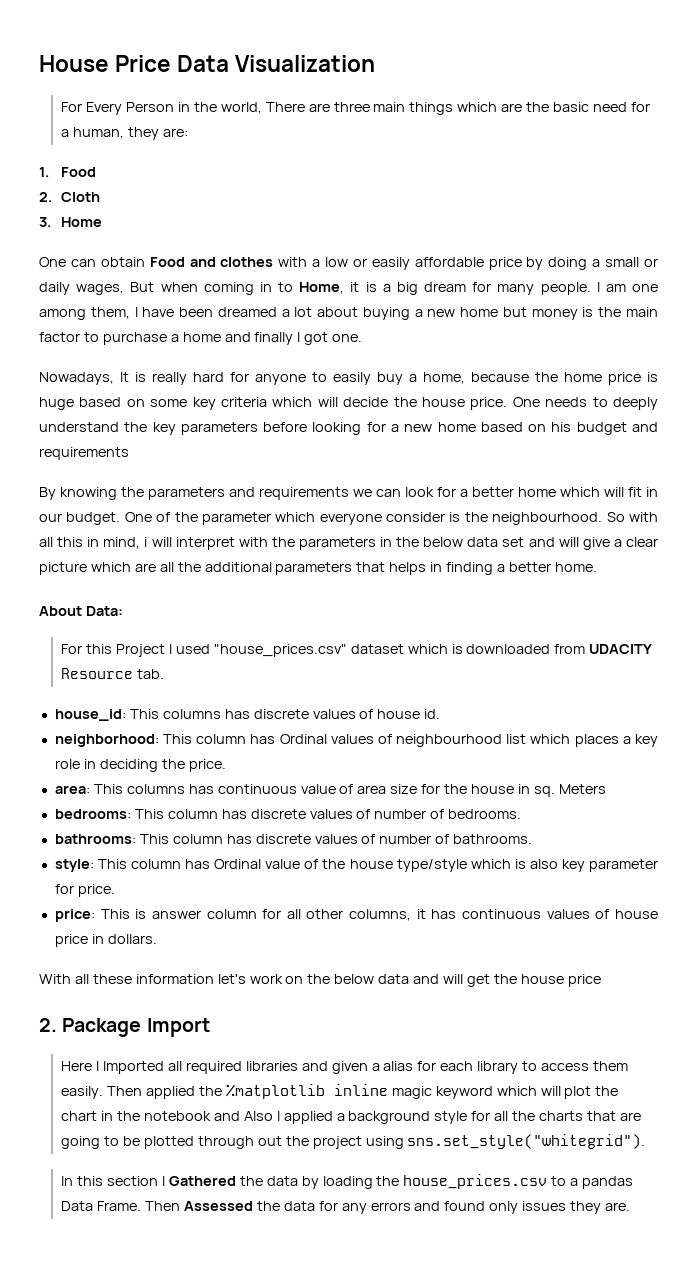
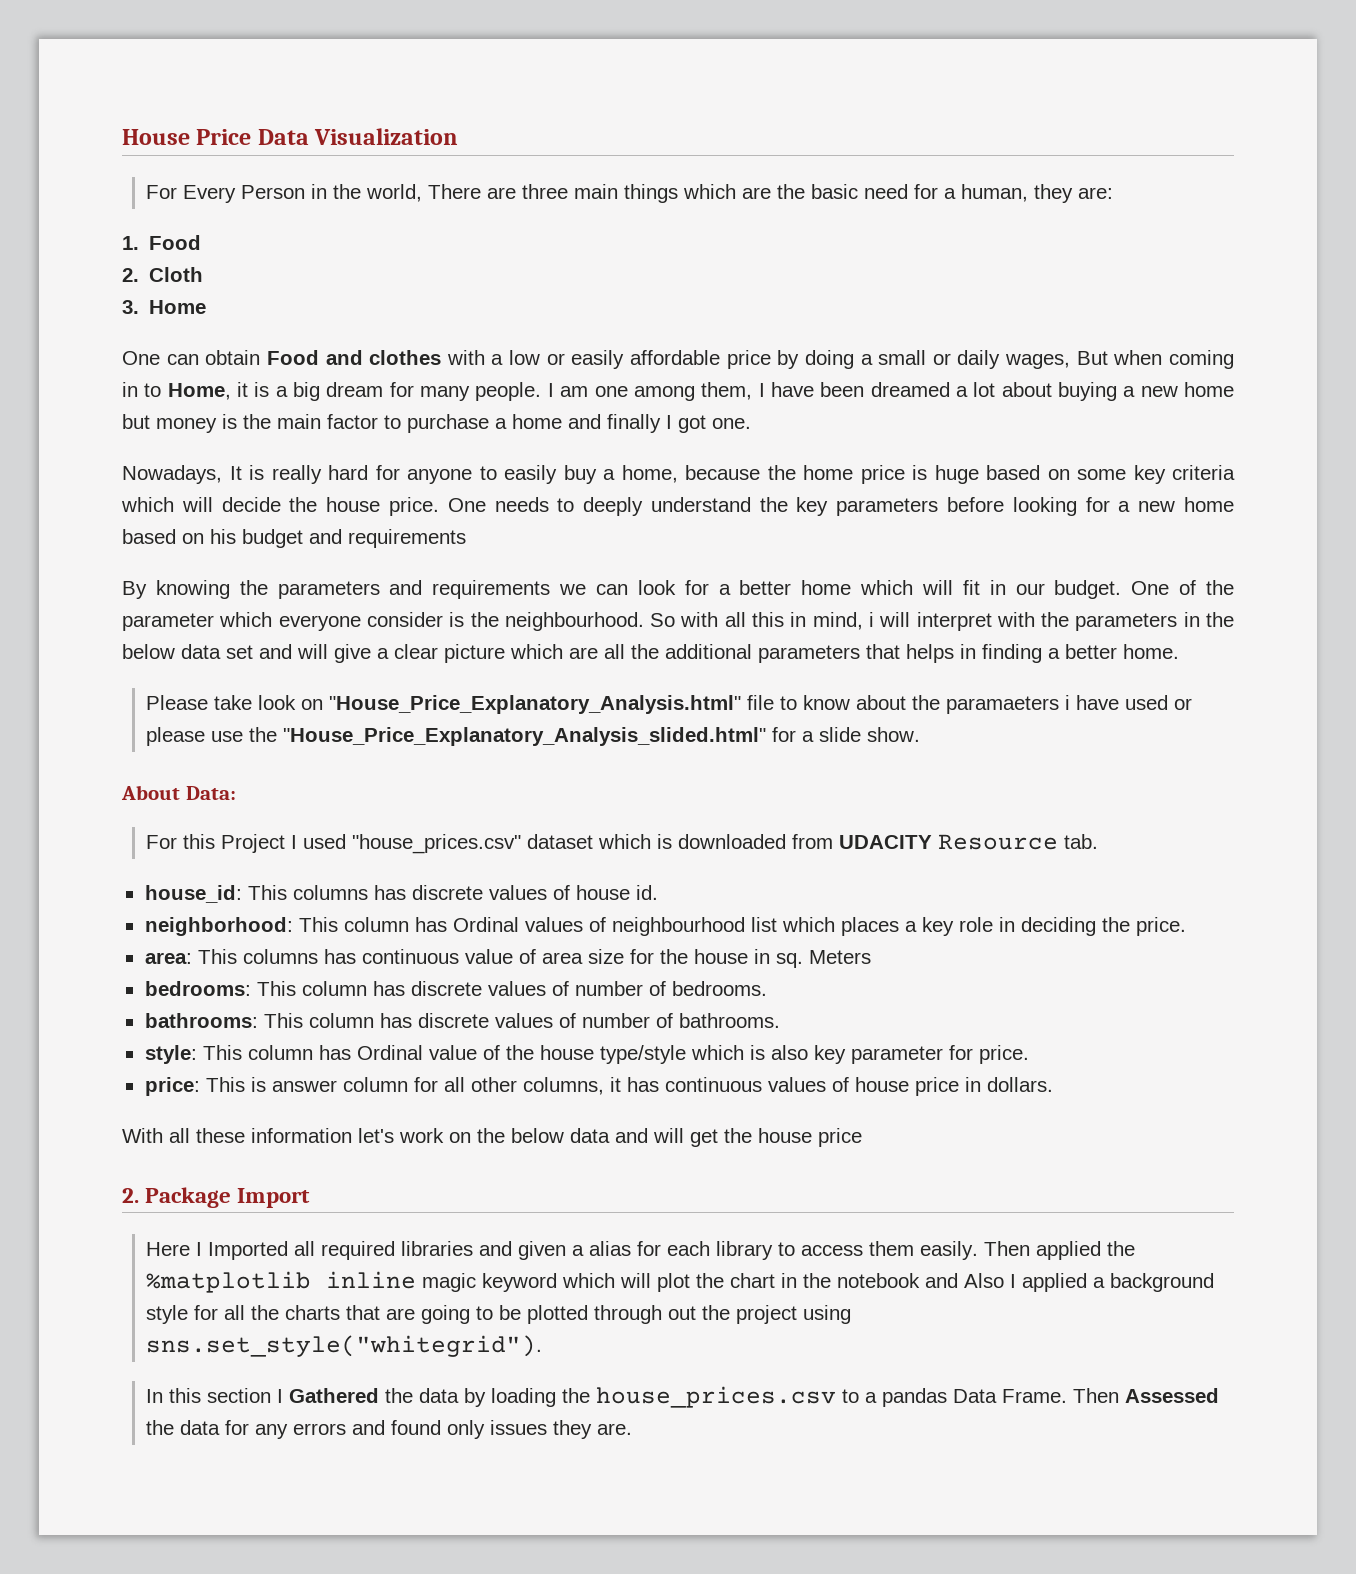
(597, 567) none -> [145,695,1192,714] [145,727,920,746] // Please take look on "House_Price_Explanatory_Analysis.html" file to know about the paramaeters i have used or please use the "House_Price_Explanatory_Analysis_slided.html" for a slide show.

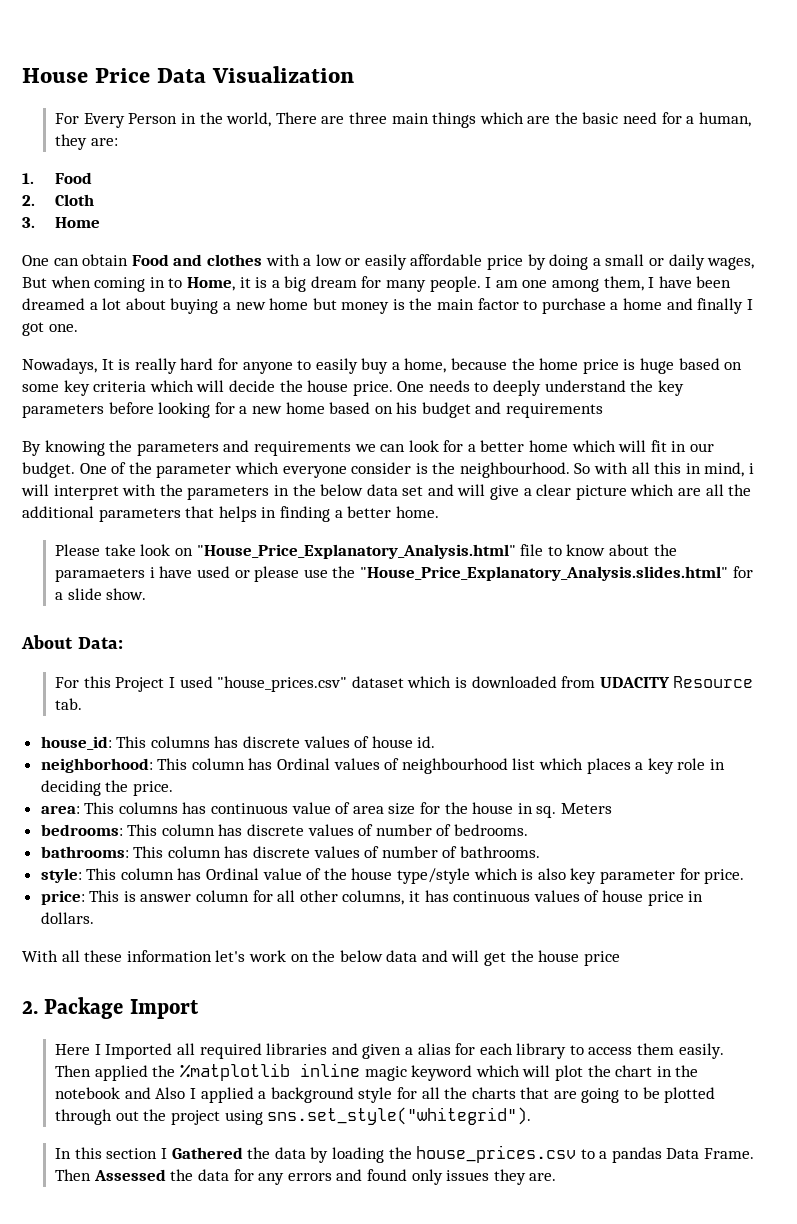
[282,727,766,746] "House_Price_Explanatory_Analysis_slided.html" -> [359,566,728,581] "House_Price_Explanatory_Analysis.slides.html"

